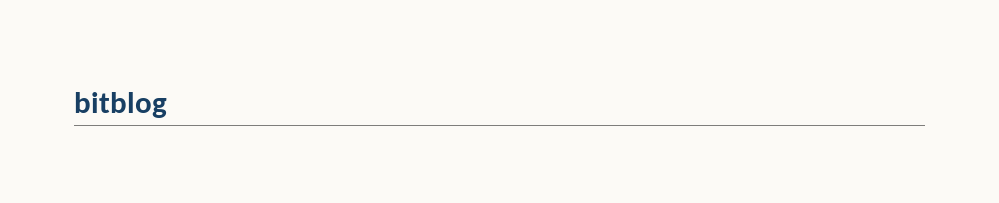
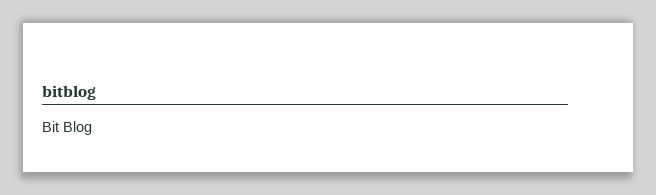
(167, 105) none -> [42,121,92,135] // Bit Blog

